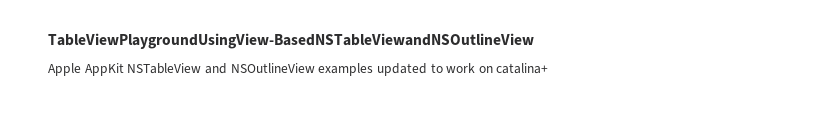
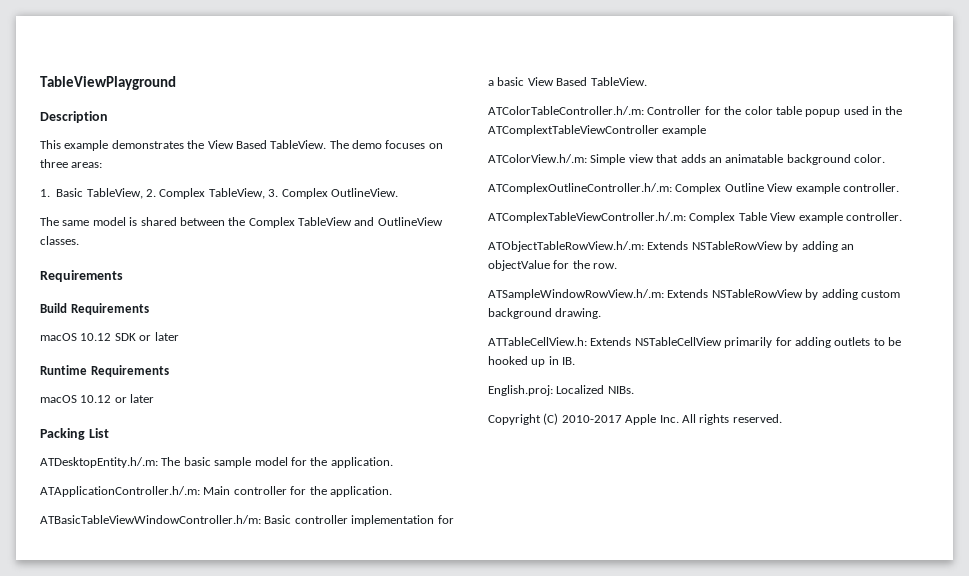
[48,33,534,49] [48,63,549,76] TableViewPlaygroundUsingView-BasedNSTableViewandNSOutlineView // Apple AppKit NSTableView and NSOutlineView examples updated to work on catalina+ -> [40,76,176,90] [40,111,108,123] [40,140,443,151] [40,159,103,168] [40,188,398,199] [40,217,443,228] [40,236,79,245] [40,270,123,282] [40,303,149,315] [40,332,179,341] [40,365,169,377] [40,394,155,403] [40,428,109,440] [40,457,393,468] [40,486,392,497] [40,515,454,526] [488,77,647,86] [488,106,903,117] [488,125,707,136] [488,154,885,165] [488,183,899,194] [488,212,902,223] [488,241,854,252] [488,260,618,271] [488,289,900,300] [488,308,602,319] [488,337,901,348] [488,356,576,367] [488,385,634,396] [488,413,782,425] TableViewPlayground // Description // This example demonstrates the View Based TableView. The demo focuses on three areas: // 1. Basic TableView, 2. Complex TableView, 3. Complex OutlineView. // The same model is shared between the Complex TableView and OutlineView classes. // Requirements // Build Requirements // macOS 10.12 SDK or later // Runtime Requirements // macOS 10.12 or later // Packing List // ATDesktopEntity.h/.m: The basic sample model for the application. // ATApplicationController.h/.m: Main controller for the application. // ATBasicTableViewWindowController.h/m: Basic controller implementation for a basic View Based TableView. // ATColorTableController.h/.m: Controller for the color table popup used in the ATComplextTableViewController example // ATColorView.h/.m: Simple view that adds an animatable background color. // ATComplexOutlineController.h/.m: Complex Outline View example controller. // ATComplexTableViewController.h/.m: Complex Table View example controller. // ATObjectTableRowView.h/.m: Extends NSTableRowView by adding an objectValue for the row. // ATSampleWindowRowView.h/.m: Extends NSTableRowView by adding custom background drawing. // ATTableCellView.h: Extends NSTableCellView primarily for adding outlets to be hooked up in IB. // English.proj: Localized NIBs. // Copyright (C) 2010-2017 Apple Inc. All rights reserved.

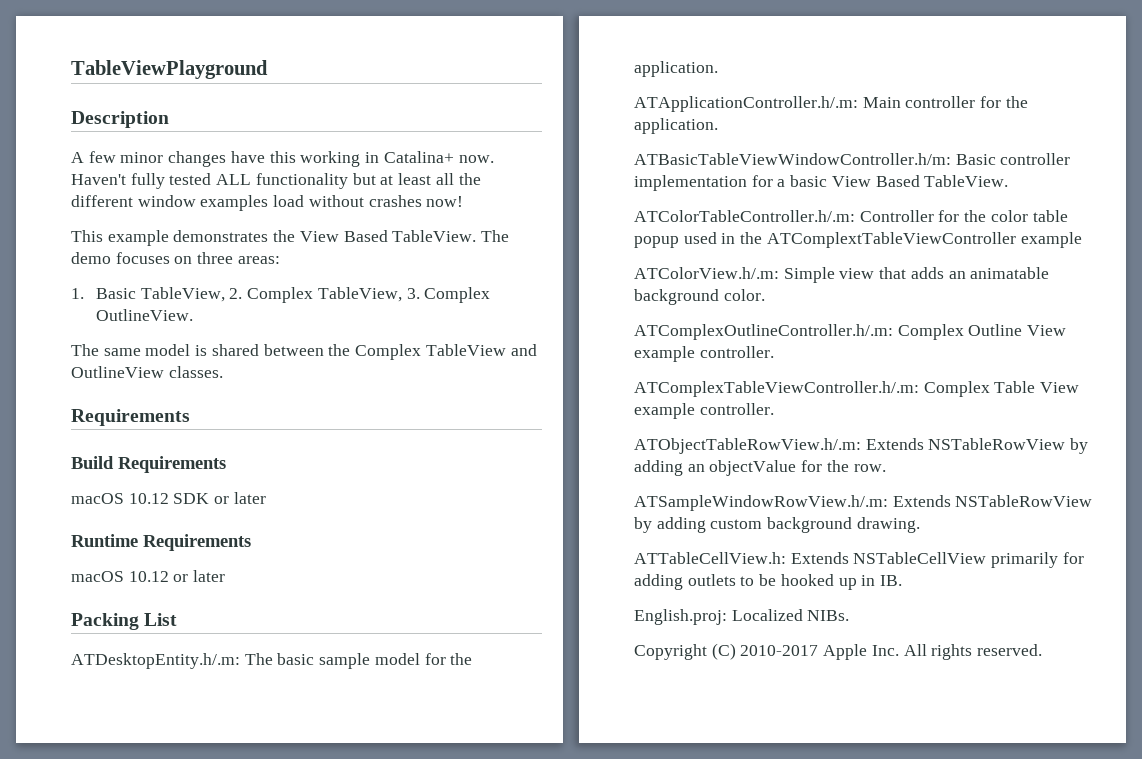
(108, 117) none -> [71,151,494,167] [71,173,481,189] [71,195,464,211] // A few minor changes have this working in Catalina+ now. Haven't fully tested ALL functionality but at least all the different window examples load without crashes now!

